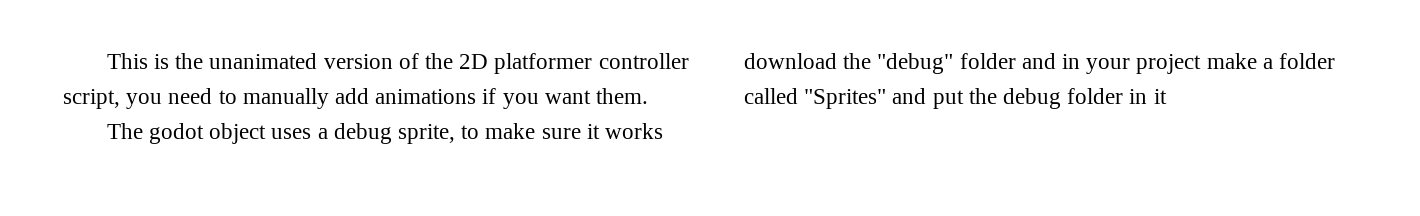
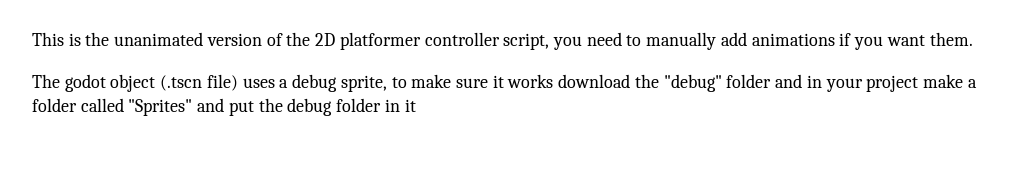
(267, 133) none -> [160,74,238,91] (.tscn file)

